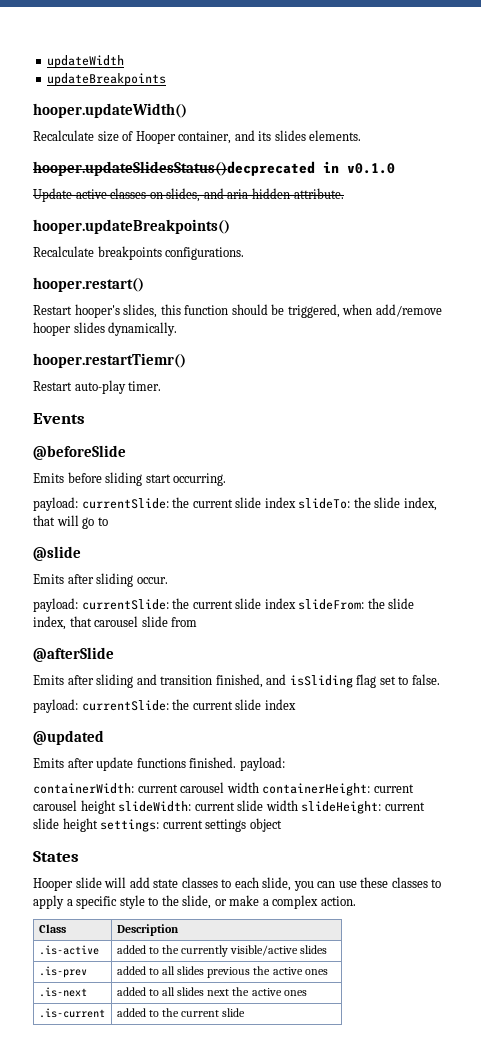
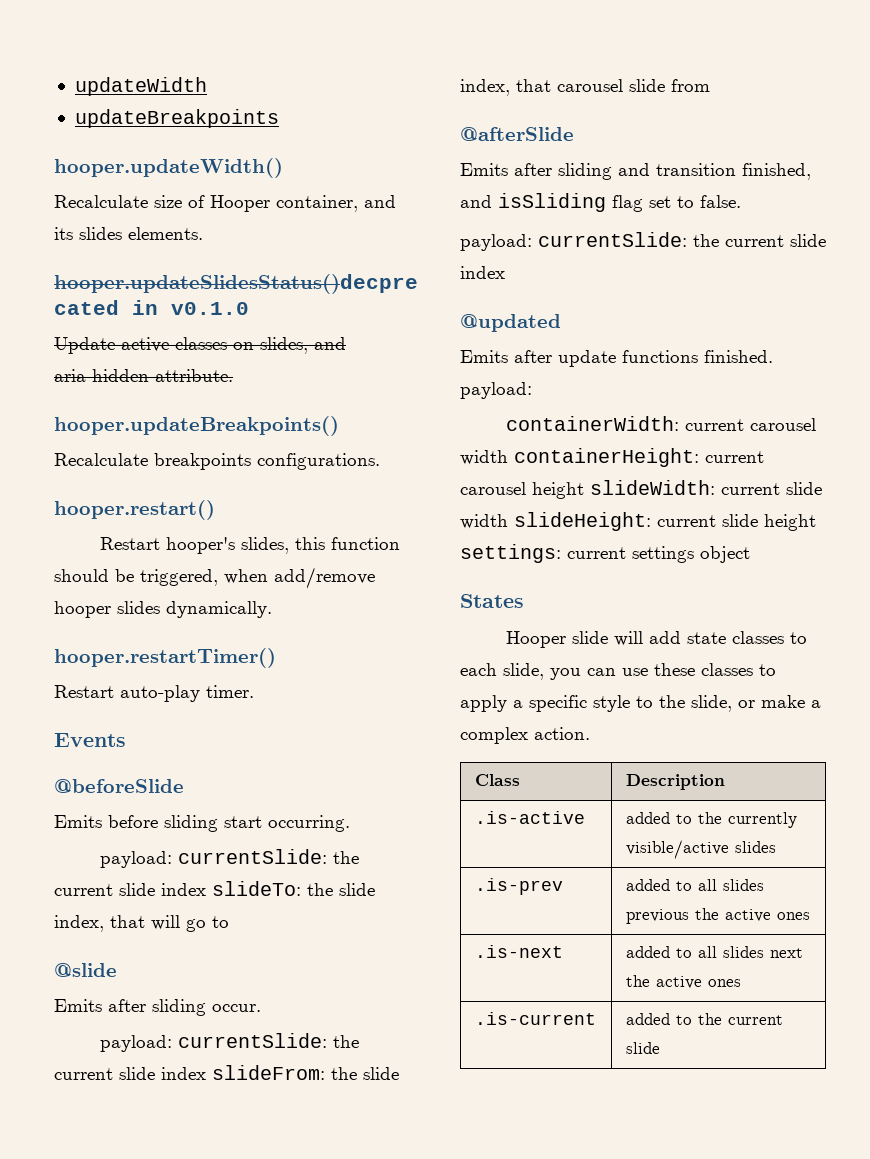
[33,353,186,368] hooper.restartTiemr() -> [54,648,276,668] hooper.restartTimer()

